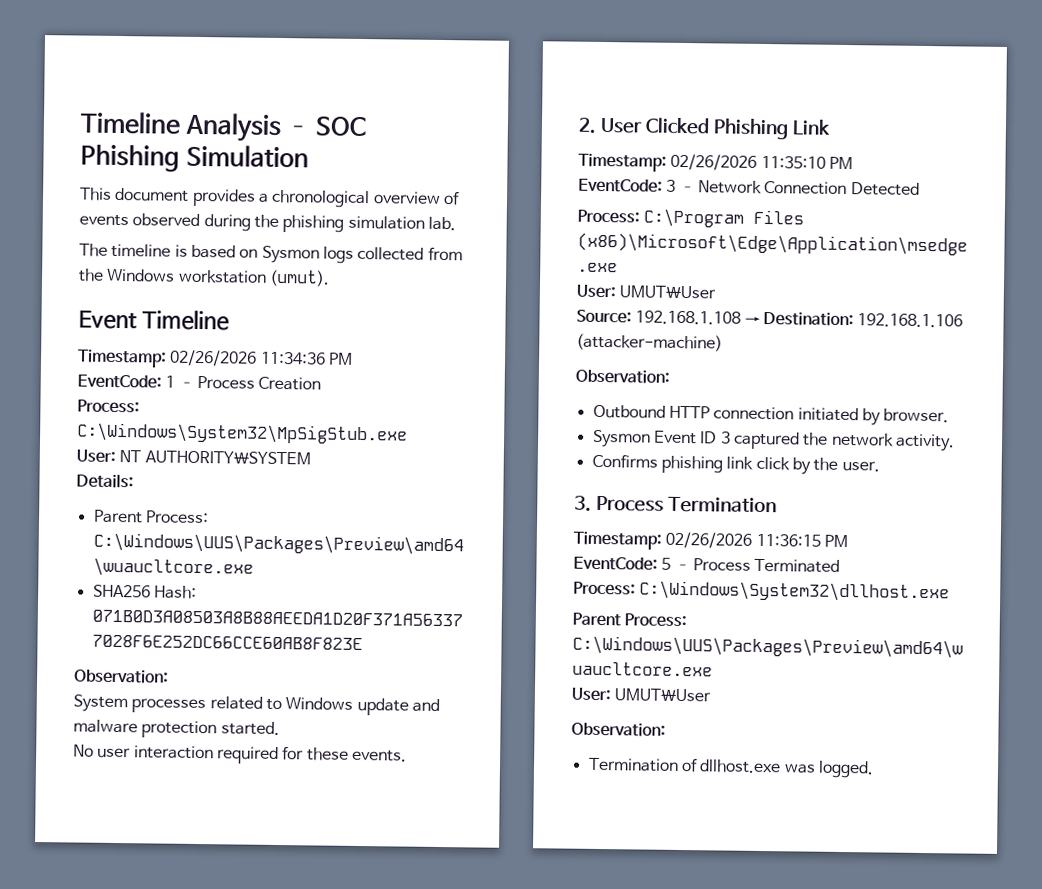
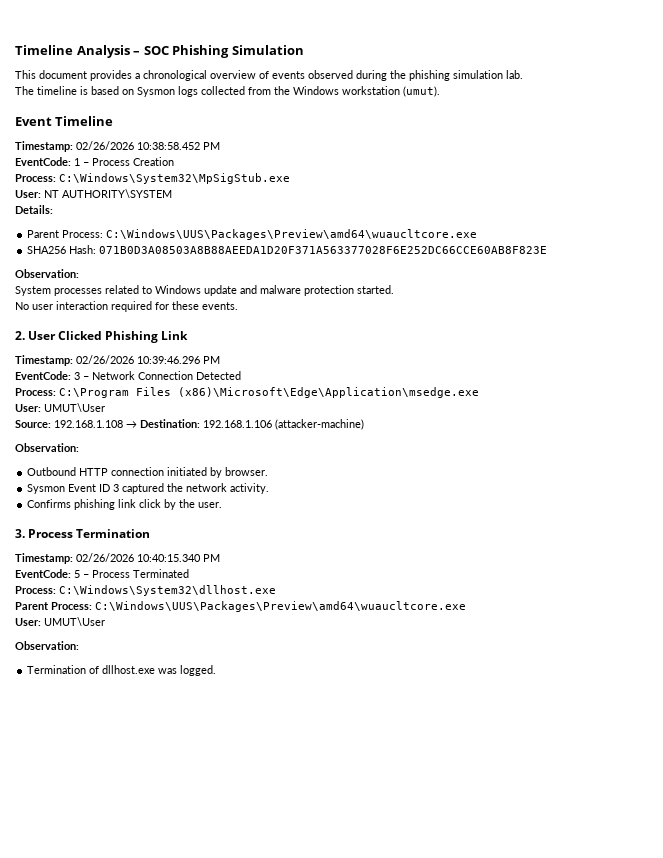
[259,351,326,365] 11:34:36 -> [137,142,200,150] 10:38:58.452
[760,155,826,169] 11:35:10 -> [137,356,200,364] 10:39:46.296
[755,533,821,547] 11:36:15 -> [137,554,201,562] 10:40:15.340

